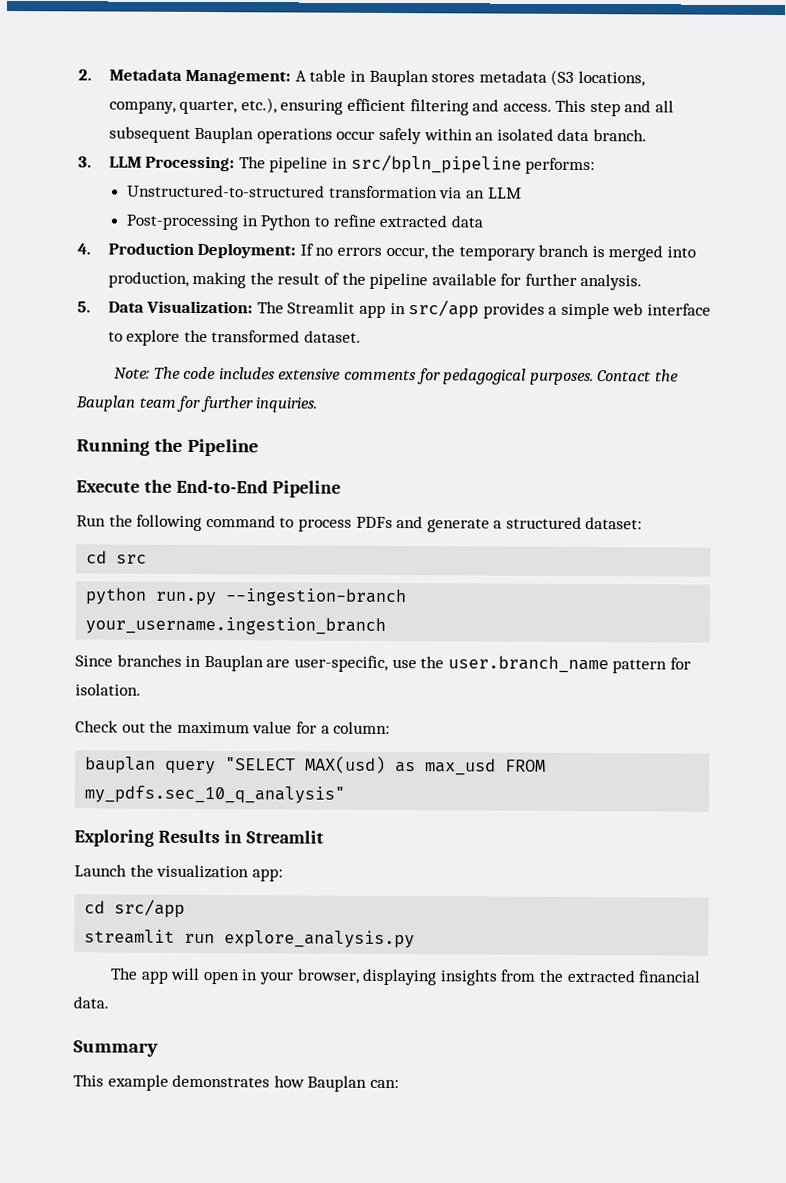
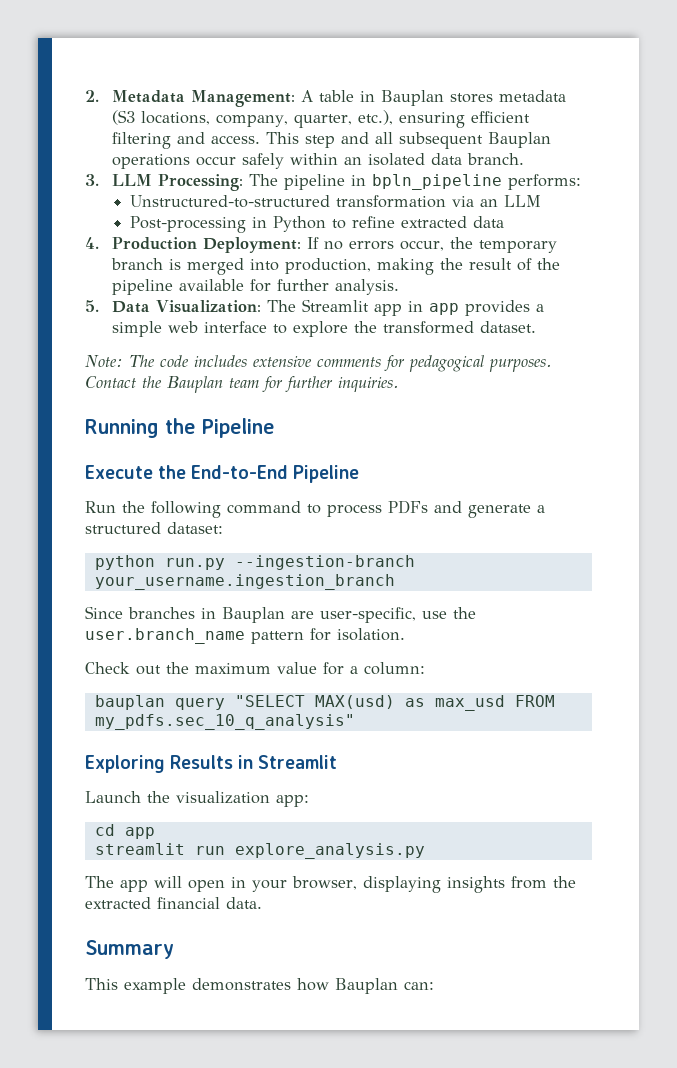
[350,154,522,174] src/bpln_pipeline -> [371,174,502,190] bpln_pipeline
[408,300,480,319] src/app -> [428,303,459,315] app
[86,550,148,564] // cd src -> (223, 528) none
[114,899,186,918] src/app -> [124,827,155,839] app

